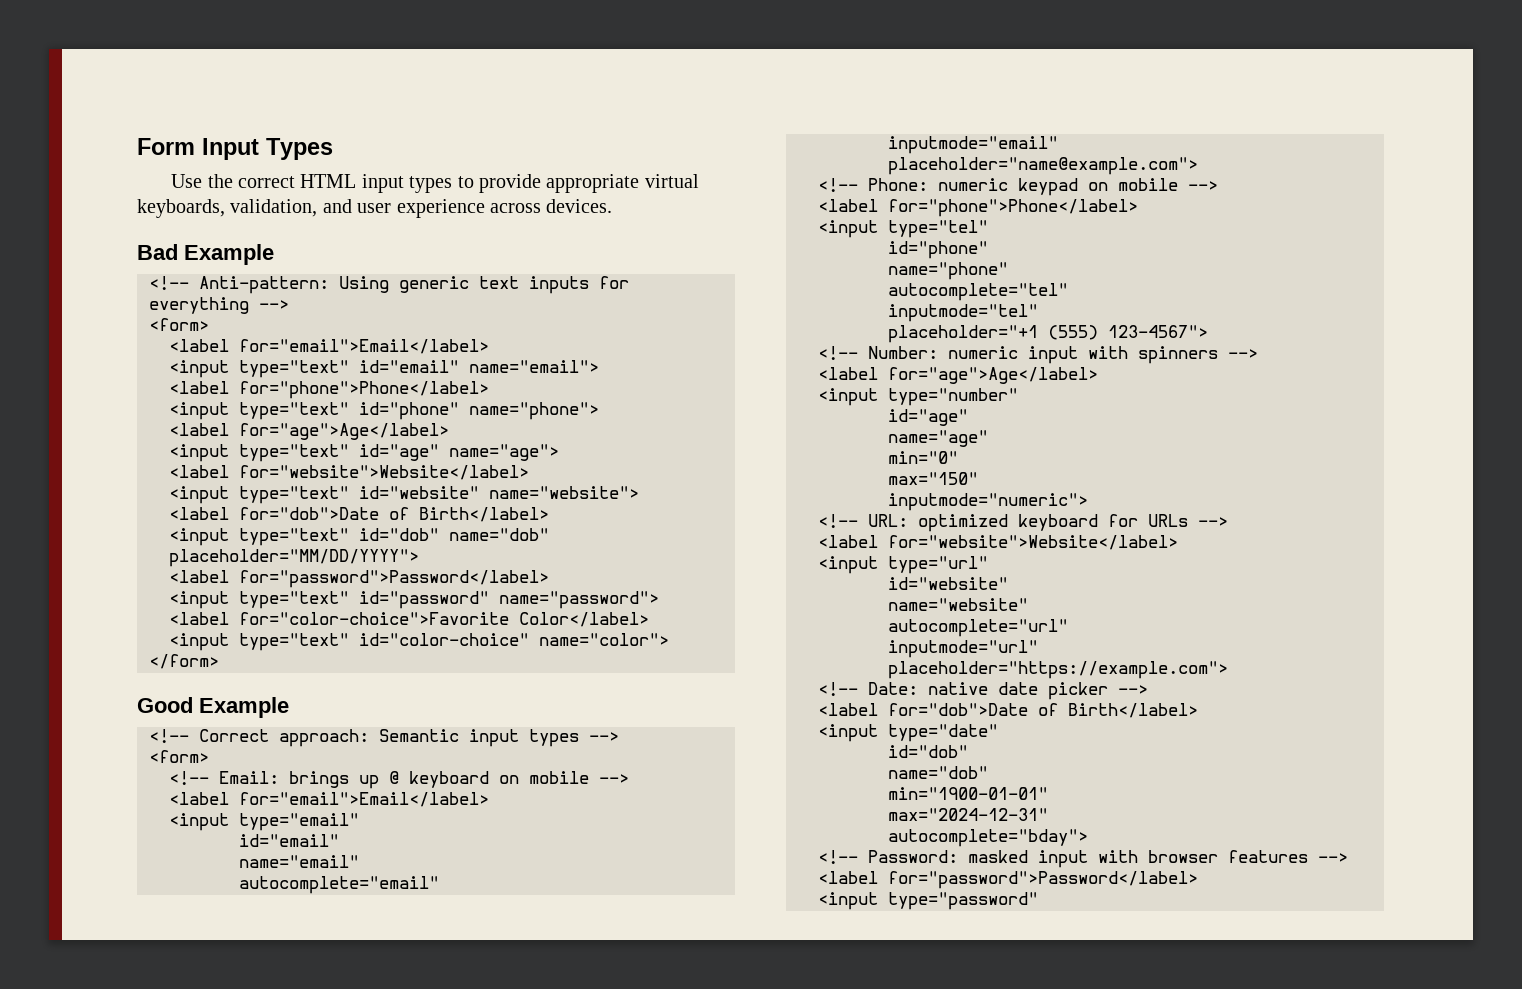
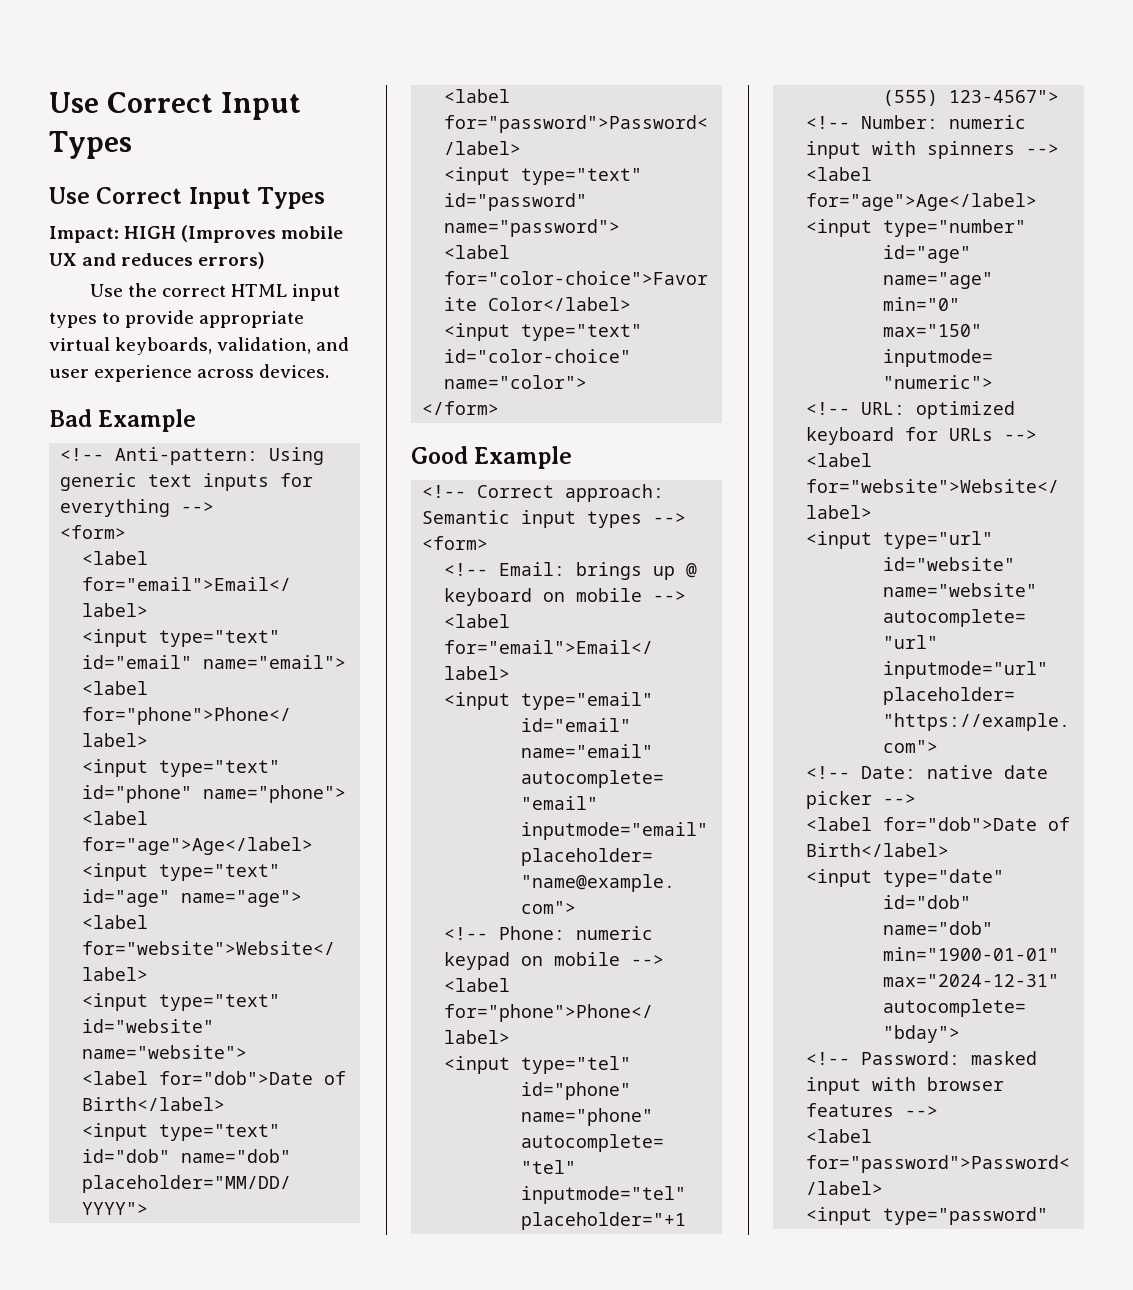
[137,138,333,160] Form Input Types -> [49,92,302,120] [49,131,132,159] [49,187,326,209] [49,225,344,243] [49,252,266,269] Use Correct Input Types // Use Correct Input Types // Impact: HIGH (Improves mobile UX and reduces errors)

